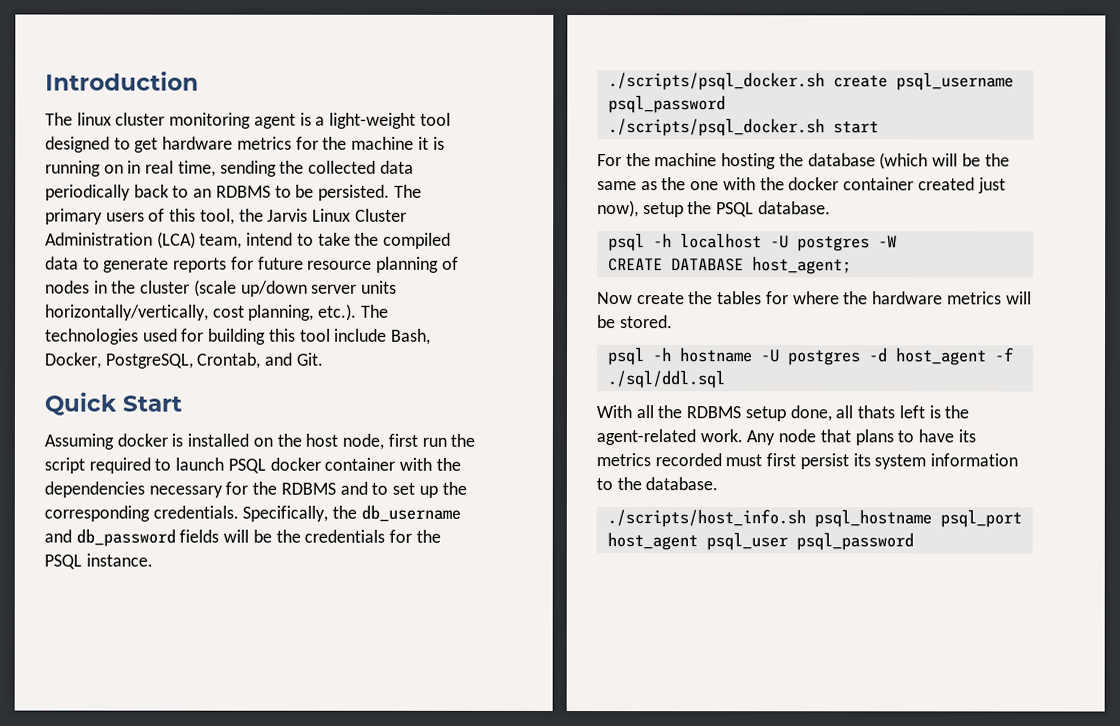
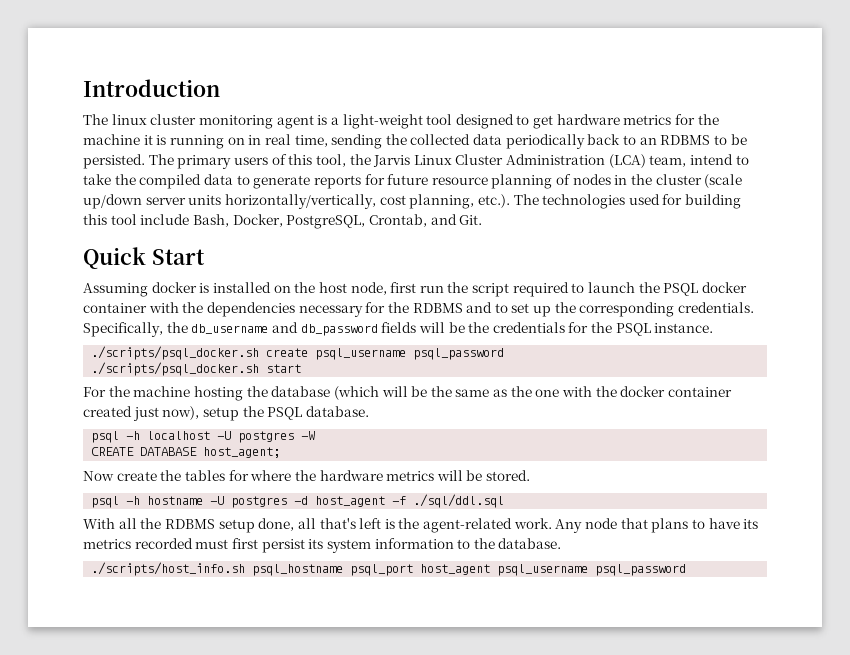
(225, 464) none -> [638,282,660,293] the
[857,405,896,419] thats -> [319,518,356,529] that's
[705,532,788,551] psql_user -> [497,564,589,576] psql_username

